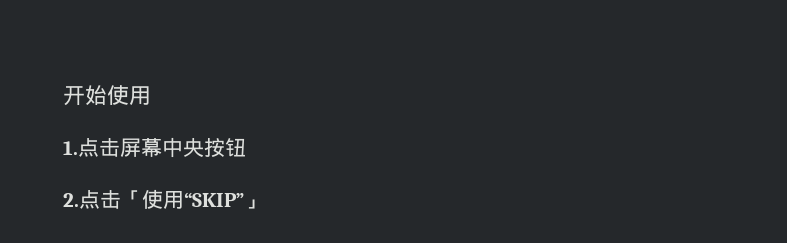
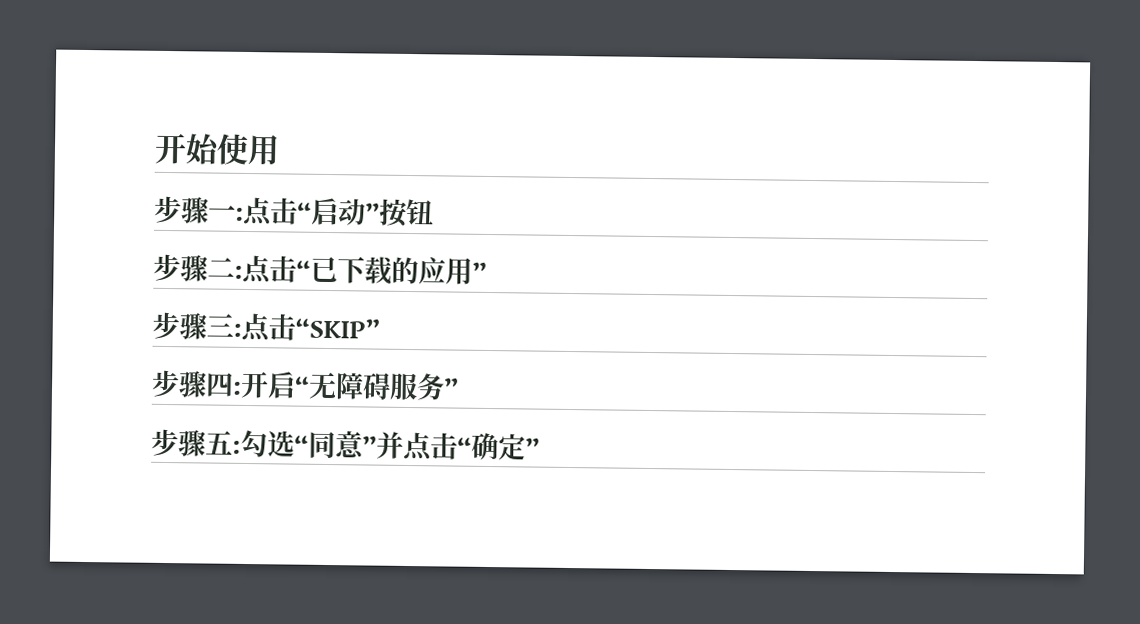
[63,137,246,158] [63,189,265,209] 1.点击屏幕中央按钮 // 2.点击「使用“SKIP”」 -> [154,195,434,227] [153,253,487,285] [152,311,380,343] [151,369,459,401] [151,428,540,462] 步骤一:点击“启动”按钮 // 步骤二:点击“已下载的应用” // 步骤三:点击“SKIP” // 步骤四:开启“无障碍服务” // 步骤五:勾选“同意”并点击“确定”

